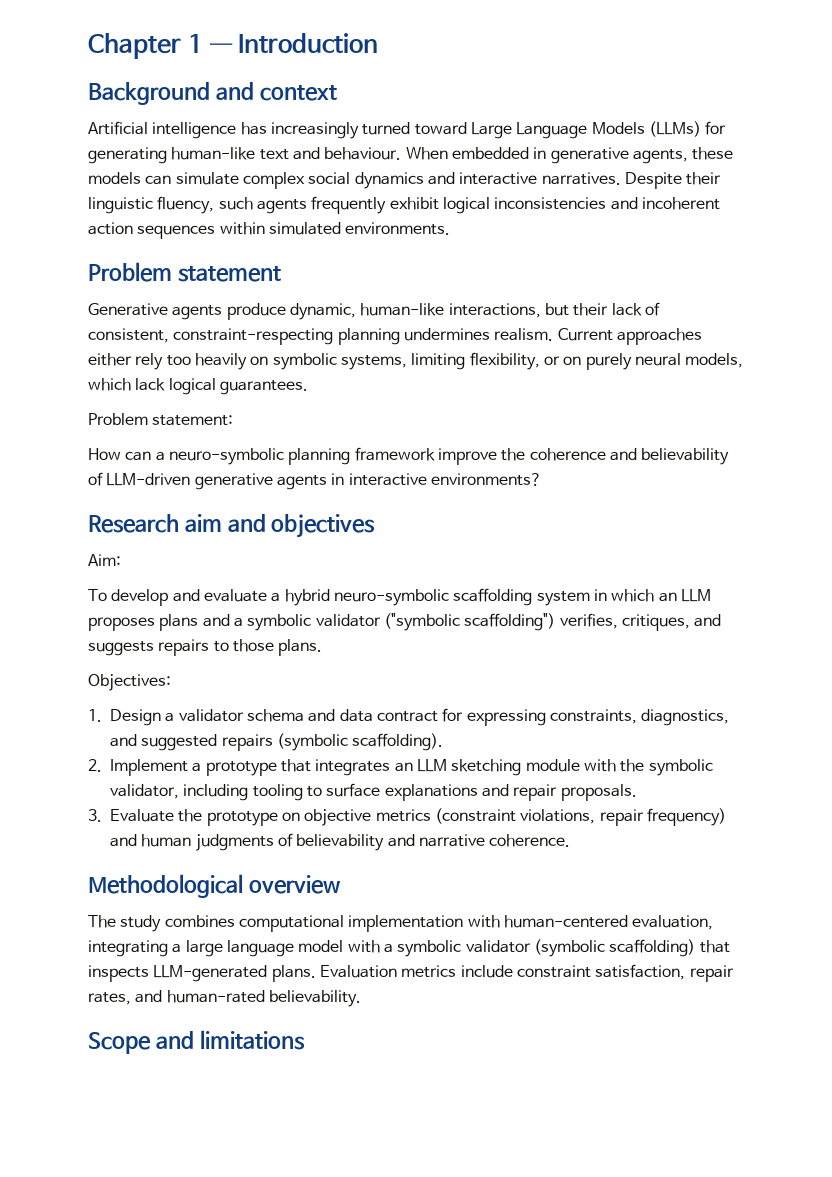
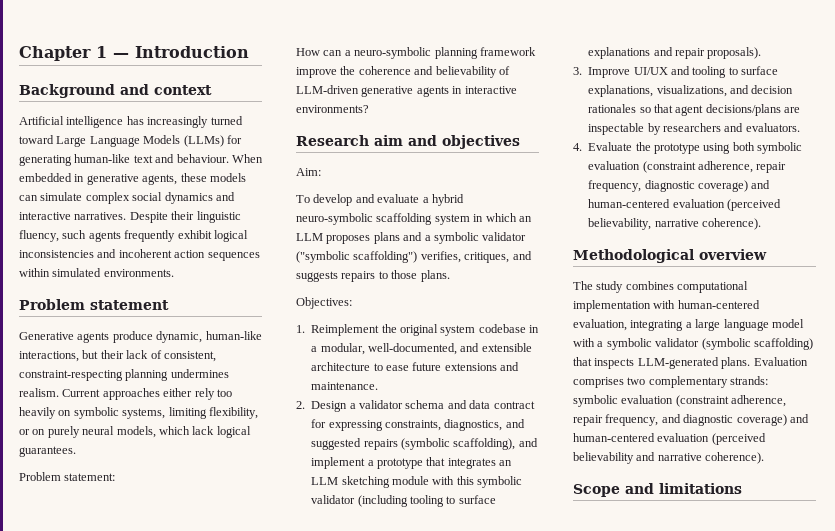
(102, 715) none -> [311,324,540,336] [311,343,532,355] [311,362,520,371] [311,382,379,390] [296,401,305,409] Reimplement the original system codebase in a modular, well-documented, and extensible architecture to ease future extensions and maintenance. // 2.
[352,733,444,751] [88,759,188,776] scaffolding). // 2. Implement -> [453,438,538,450] [311,457,366,469] scaffolding), and implement
[620,759,713,776] [110,784,249,801] the symbolic validator, including -> [456,476,523,488] [311,495,408,507] this symbolic validator (including
[560,784,637,801] [88,808,726,826] [110,833,571,851] proposals. // 3. Evaluate the prototype on objective metrics (constraint violations, repair frequency) and human judgments of believability and narrative coherence. -> [707,47,762,59] [573,66,779,78] [588,85,794,97] [588,104,801,116] [588,123,800,135] [573,142,803,154] [588,161,787,173] [588,180,771,192] [588,199,781,211] [588,218,761,230] proposals). // 3. Improve UI/UX and tooling to surface explanations, visualizations, and decision rationales so that agent decisions/plans are inspectable by researchers and evaluators. // 4. Evaluate the prototype using both symbolic evaluation (constraint adherence, repair frequency, diagnostic coverage) and human-centered evaluation (perceived believability, narrative coherence).
[401,964,734,982] [88,990,361,1007] metrics include constraint satisfaction, repair rates, and human-rated believability. -> [573,376,769,388] [573,395,787,407] [573,414,809,426] [573,433,766,445] [573,452,765,464] comprises two complementary strands: symbolic evaluation (constraint adherence, repair frequency, and diagnostic coverage) and human-centered evaluation (perceived believability and narrative coherence).

